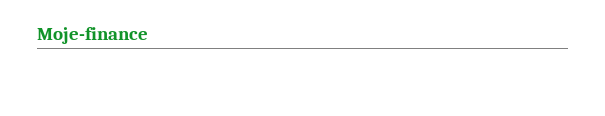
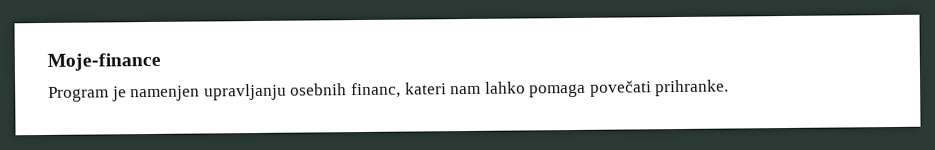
(148, 35) none -> [48,79,730,102] // Program je namenjen upravljanju osebnih financ, kateri nam lahko pomaga povečati prihranke.

